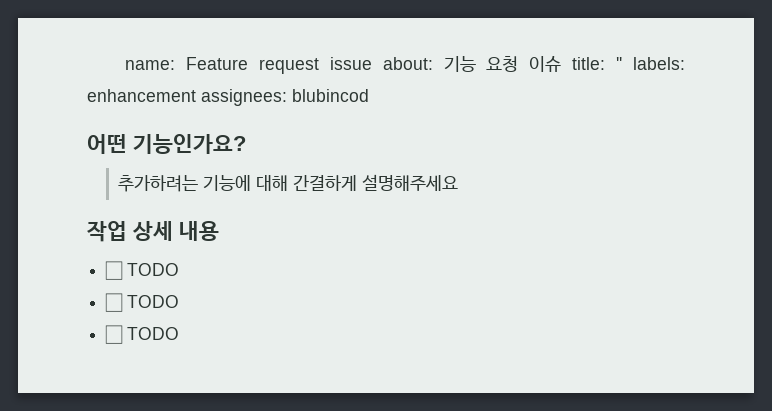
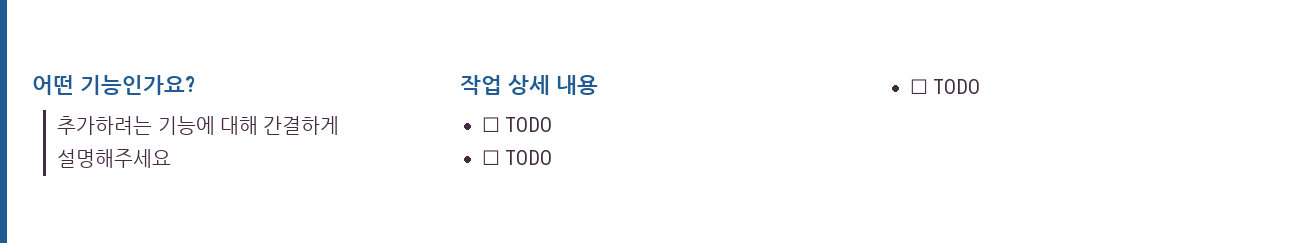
[125,56,685,74] [87,89,369,106] name: Feature request issue about: 기능 요청 이슈 title: '' labels: enhancement assignees: blubincod // -> (32, 85) none

